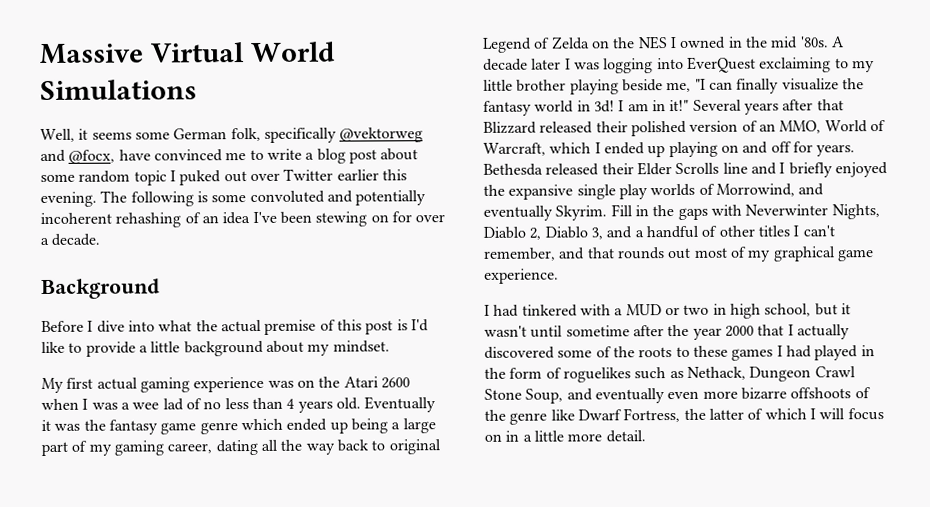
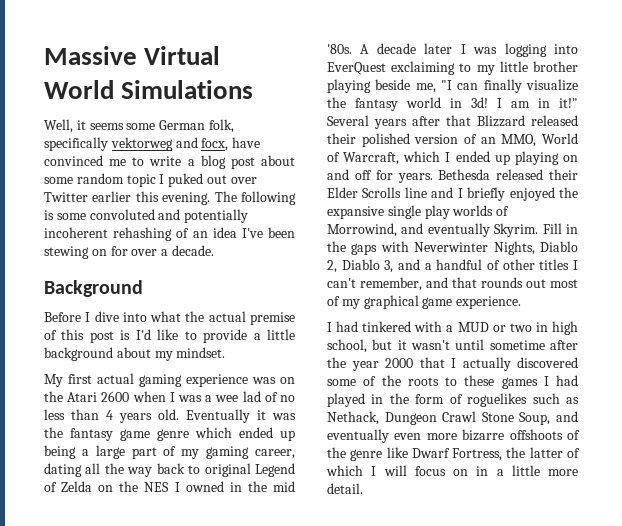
[339,127,424,143] [40,149,116,164] @vektorweg and @focx, -> [110,137,229,151] vektorweg and focx,

